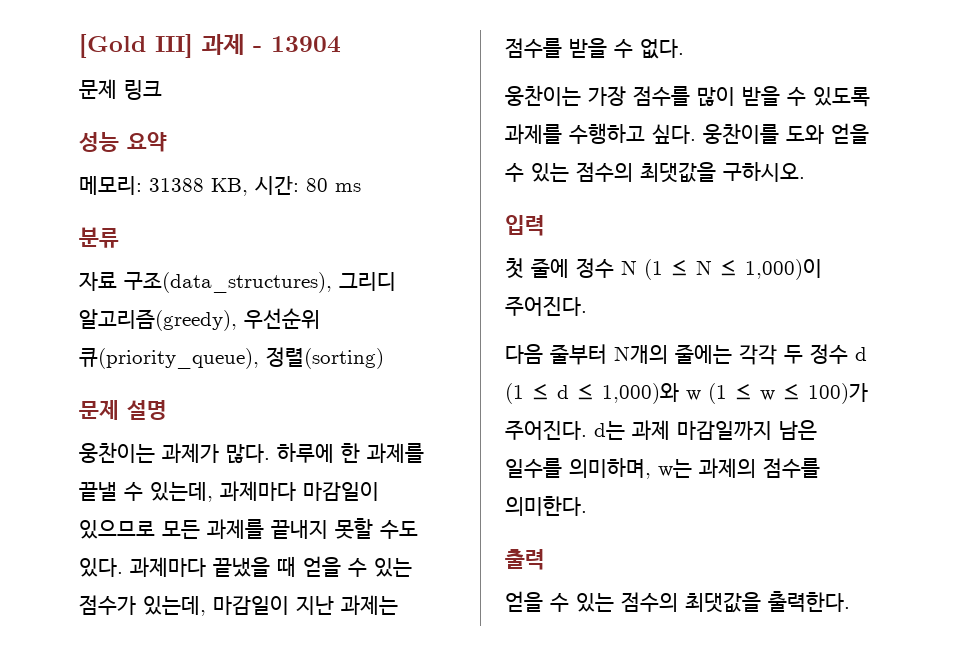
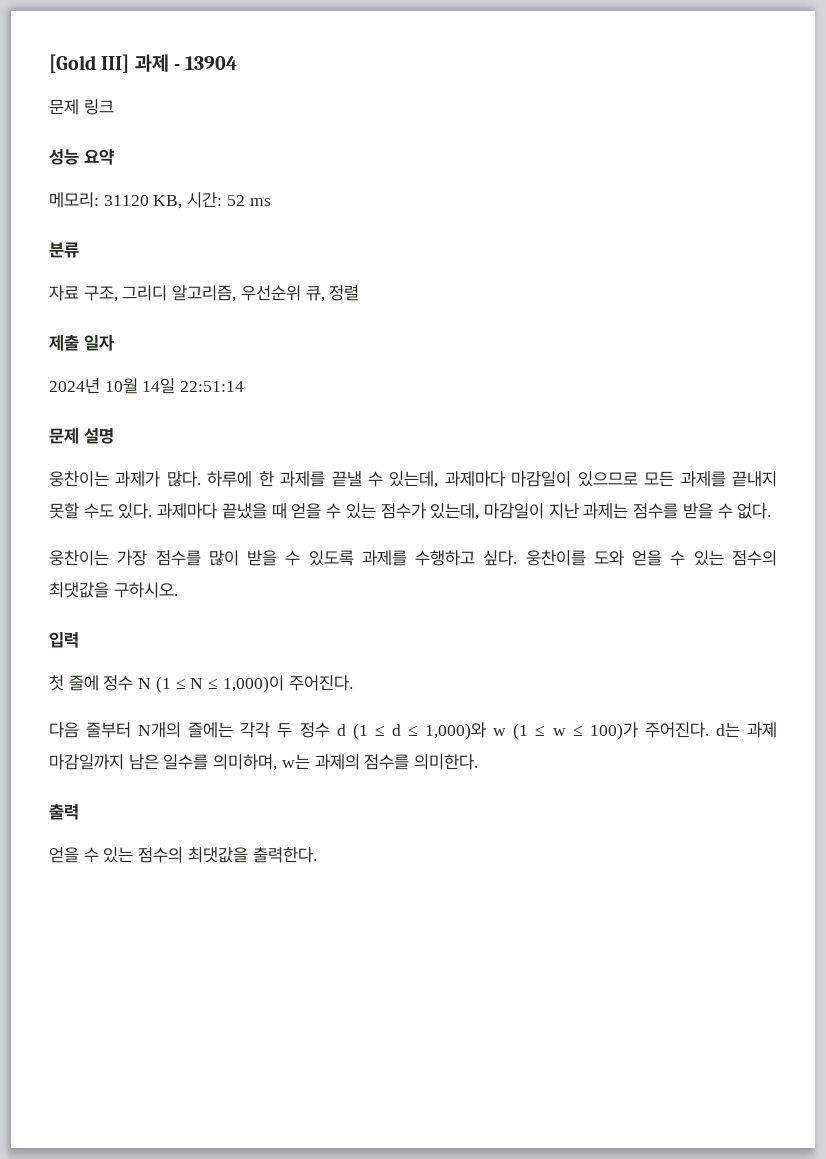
[149,178,204,192] 31388 -> [103,195,149,206] 31120
[306,178,328,192] 80 -> [226,195,245,206] 52
[124,272,396,293] [79,308,320,331] [79,347,384,369] 구조(data_structures), 그리디 알고리즘(greedy), 우선순위 큐(priority_queue), 정렬(sorting) -> [83,285,360,302] [49,335,115,351] [49,378,245,394] 구조, 그리디 알고리즘, 우선순위 큐, 정렬 // 제출 일자 // 2024년 10월 14일 22:51:14

